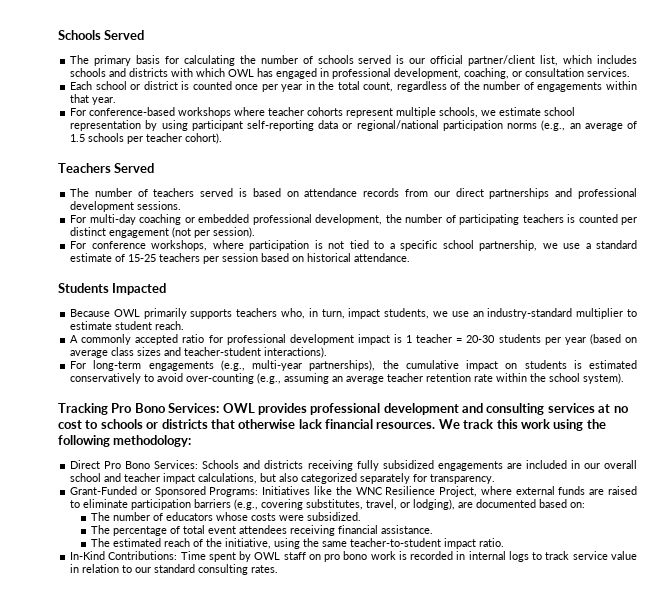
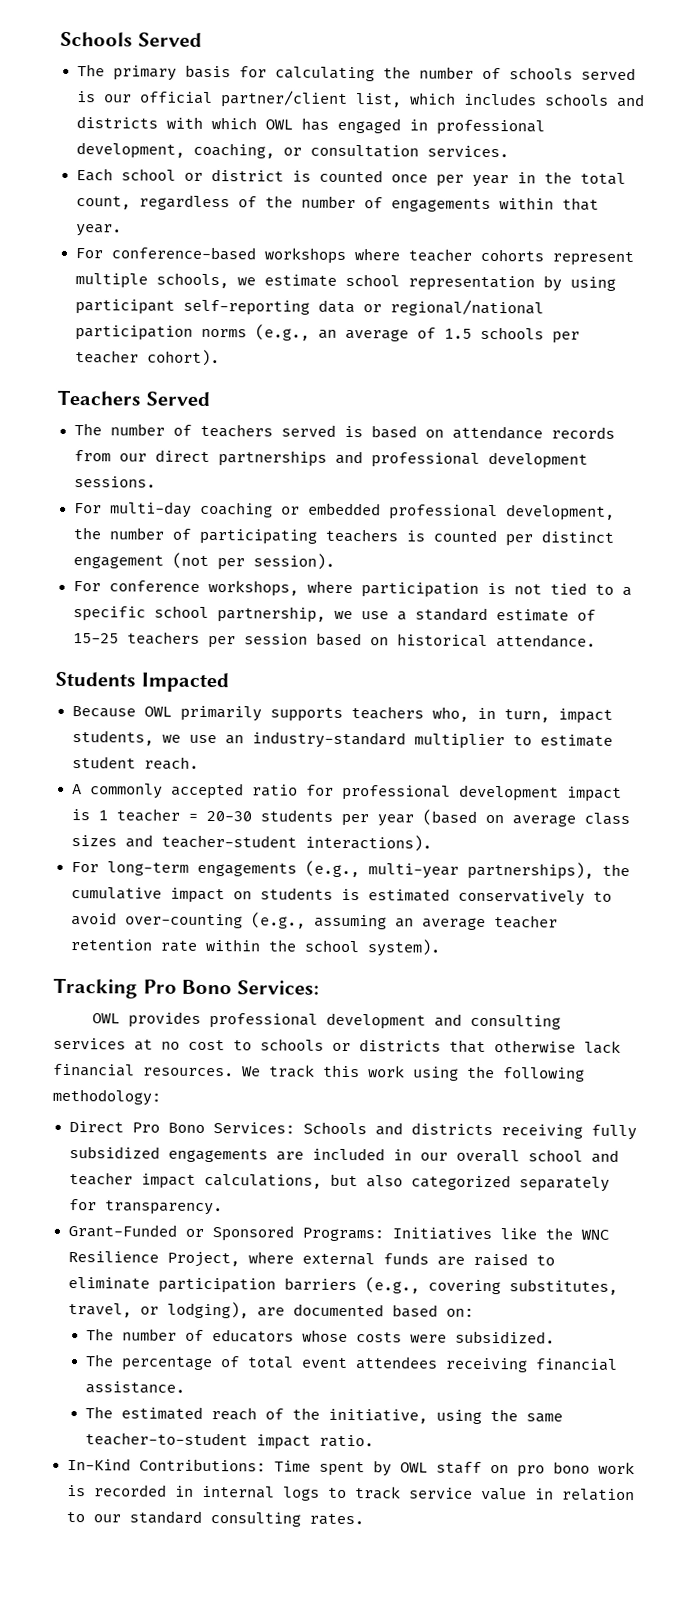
(220, 408) none -> (319, 987) //

